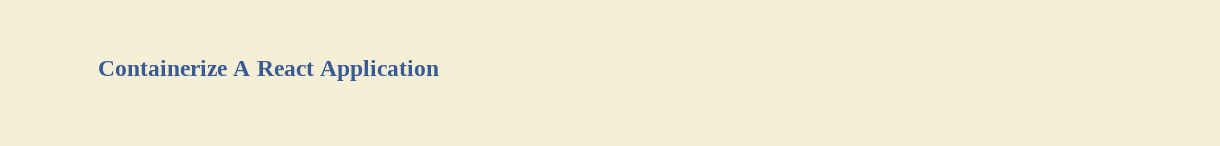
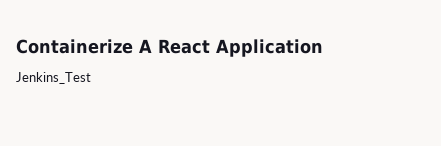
(440, 70) none -> [16,72,91,84] // Jenkins_Test

